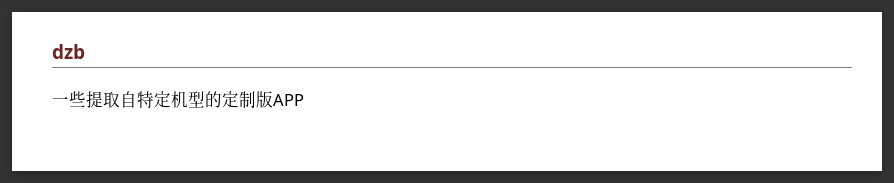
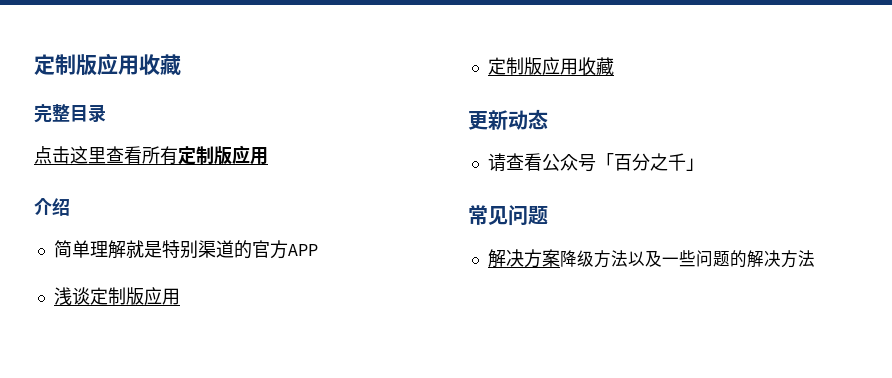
[52,44,85,59] [52,91,304,109] dzb // 一些提取自特定机型的定制版APP -> [34,53,181,76] [34,104,106,123] [34,145,268,165] [34,198,70,216] [53,240,318,259] [53,287,180,305] [487,57,614,76] [468,109,548,130] [487,153,704,172] [468,205,548,226] [487,249,815,268] 定制版应用收藏 // 完整目录 // 点击这里查看所有定制版应用 // 介绍 // 简单理解就是特别渠道的官方APP // 浅谈定制版应用 // 定制版应用收藏 // 更新动态 // 请查看公众号「百分之千」 // 常见问题 // 解决方案降级方法以及一些问题的解决方法

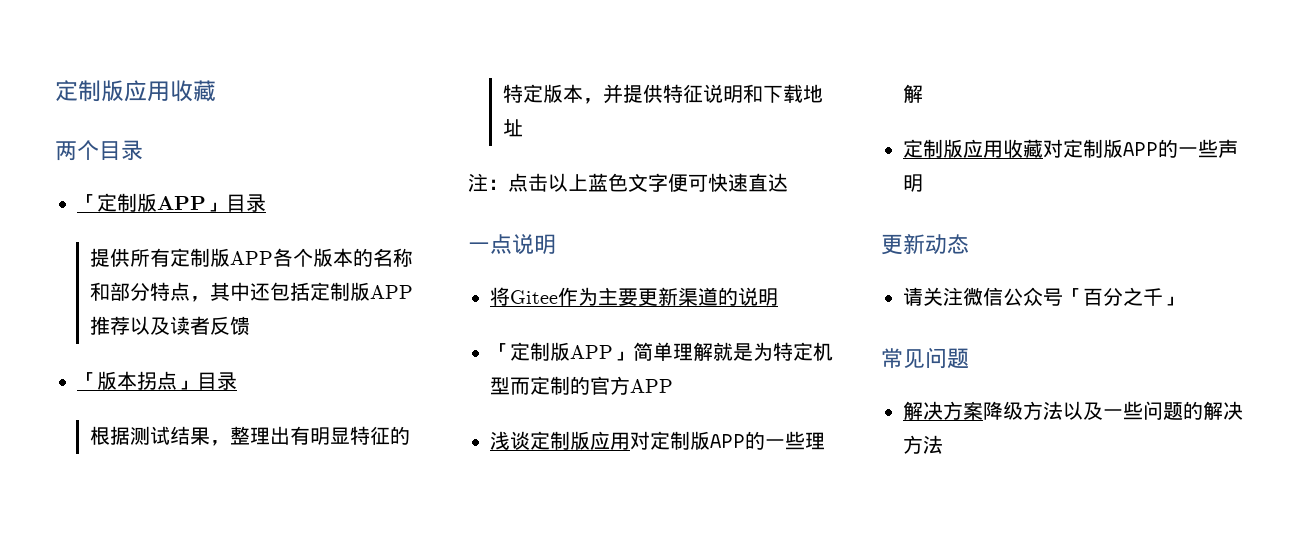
[34,53,181,76] [34,104,106,123] [34,145,268,165] [34,198,70,216] [53,240,234,259] 定制版应用收藏 // 完整目录 // 点击这里查看所有定制版应用 // 介绍 // 简单理解就是特别渠道 -> [55,80,216,102] [55,140,143,161] [77,193,266,212] [89,248,413,267] [89,282,413,302] [89,316,250,336] [77,371,237,390] [89,426,410,446] [502,84,823,104] [502,119,523,137] [468,173,788,192] [468,234,556,255] [490,287,778,306] [490,342,833,361] [490,376,570,395] 定制版应用收藏 // 两个目录 // 「定制版APP」目录 // 提供所有定制版APP各个版本的名称和部分特点，其中还包括定制版APP推荐以及读者反馈 // 「版本拐点」目录 // 根据测试结果，整理出有明显特征的特定版本，并提供特征说明和下载地址 // 注：点击以上蓝色文字便可快速直达 // 一点说明 // 将Gitee作为主要更新渠道的说明 // 「定制版APP」简单理解就是为特定机型而定制
[487,57,614,76] // 定制版应用收藏 -> [630,431,825,450] [903,84,923,103] [903,139,1238,158] [903,174,923,192] 对定制版APP的一些理解 // 定制版应用收藏对定制版APP的一些声明
[505,153,542,171] 查看 -> [923,287,1003,306] 关注微信

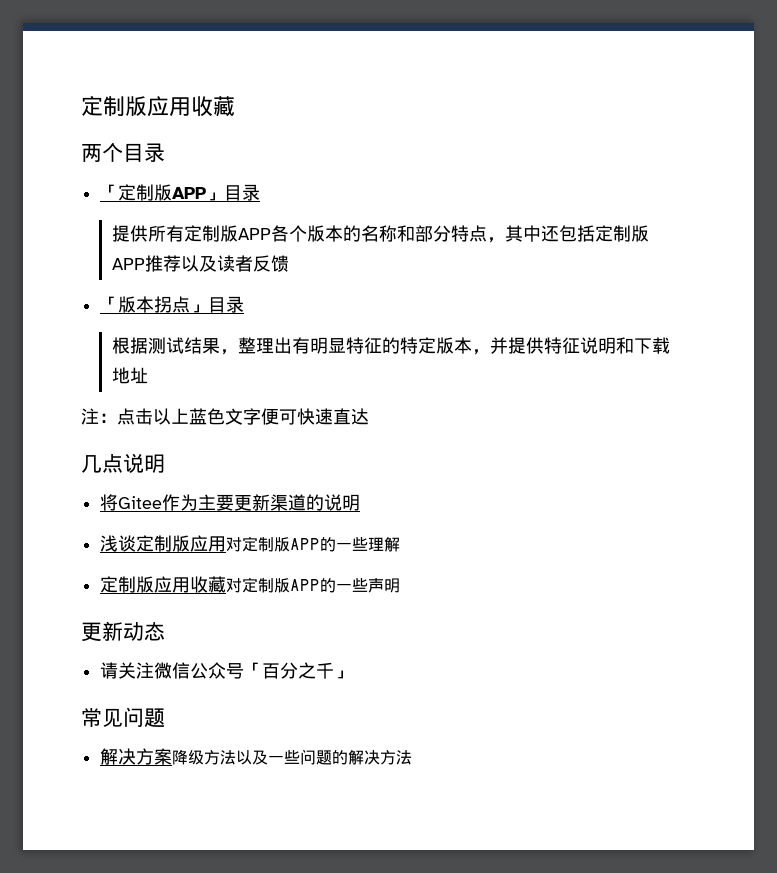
[468,242,490,252] 一 -> [81,455,102,473] 几
[490,342,833,361] [490,376,673,395] // 「定制版APP」简单理解就是为特定机型而定制的官方APP -> (361, 502) none

